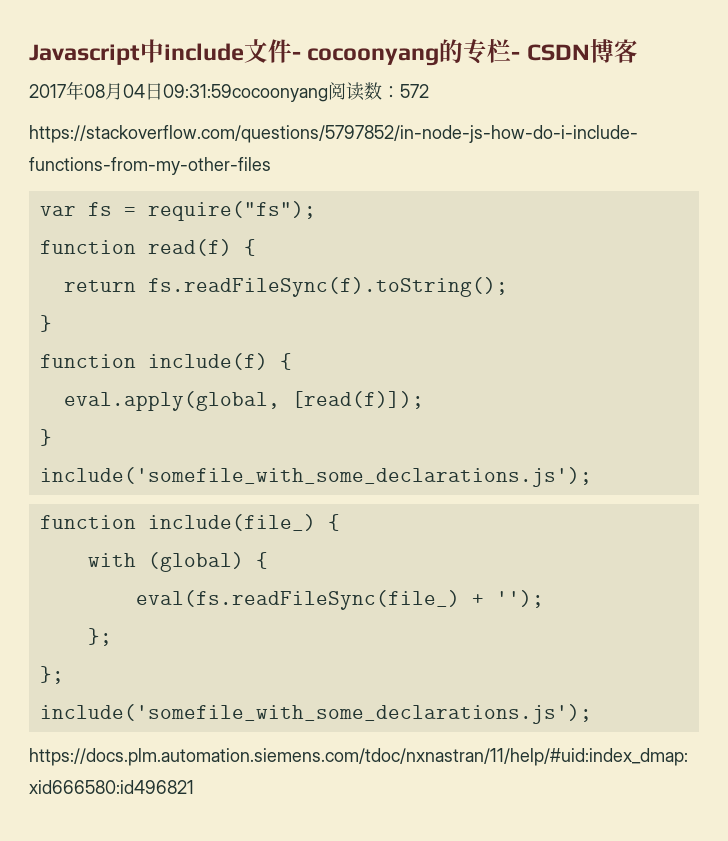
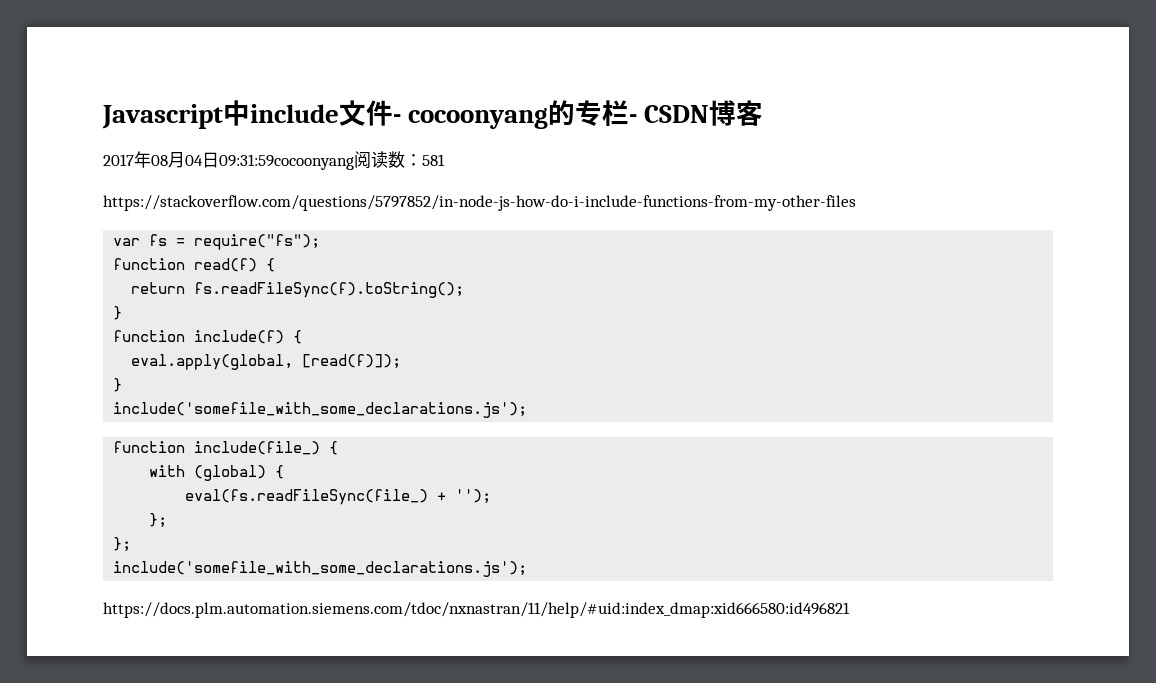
[400,84,429,98] 572 -> [422,154,445,166] 581

